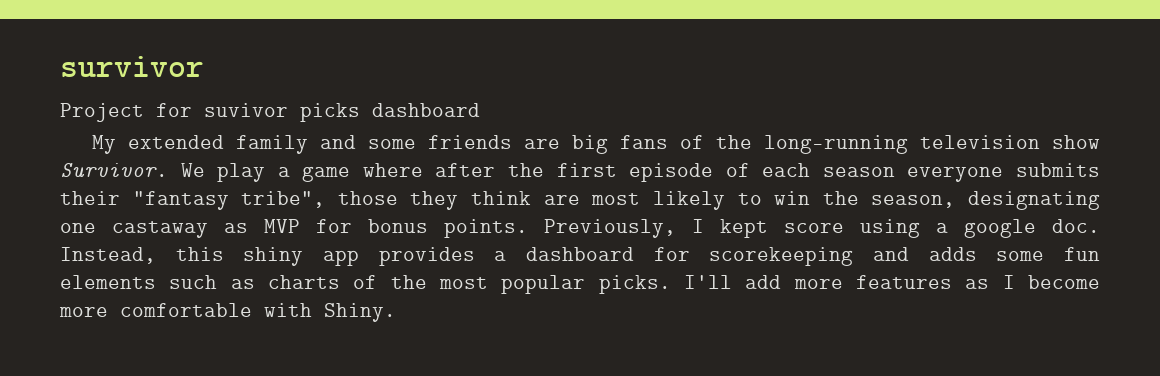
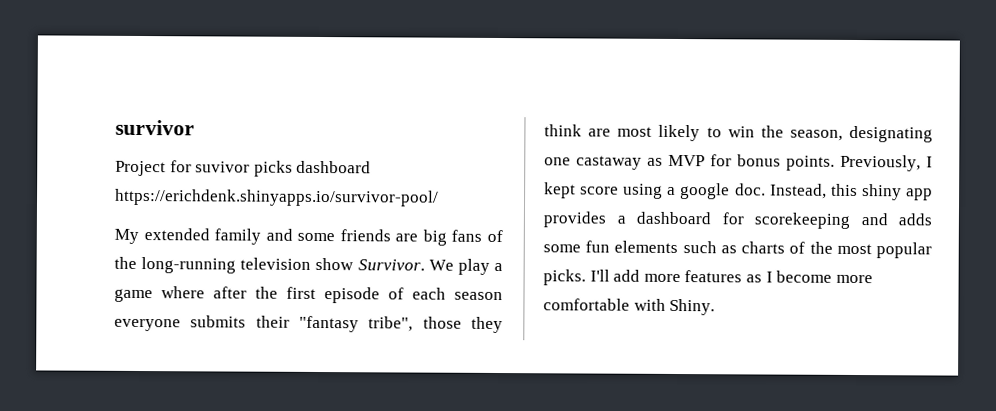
(480, 110) none -> [114,188,439,207] https://erichdenk.shinyapps.io/survivor-pool/

